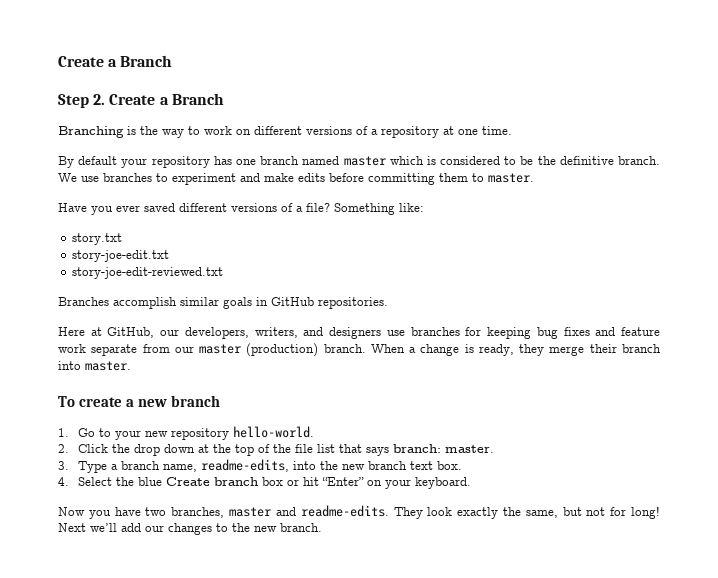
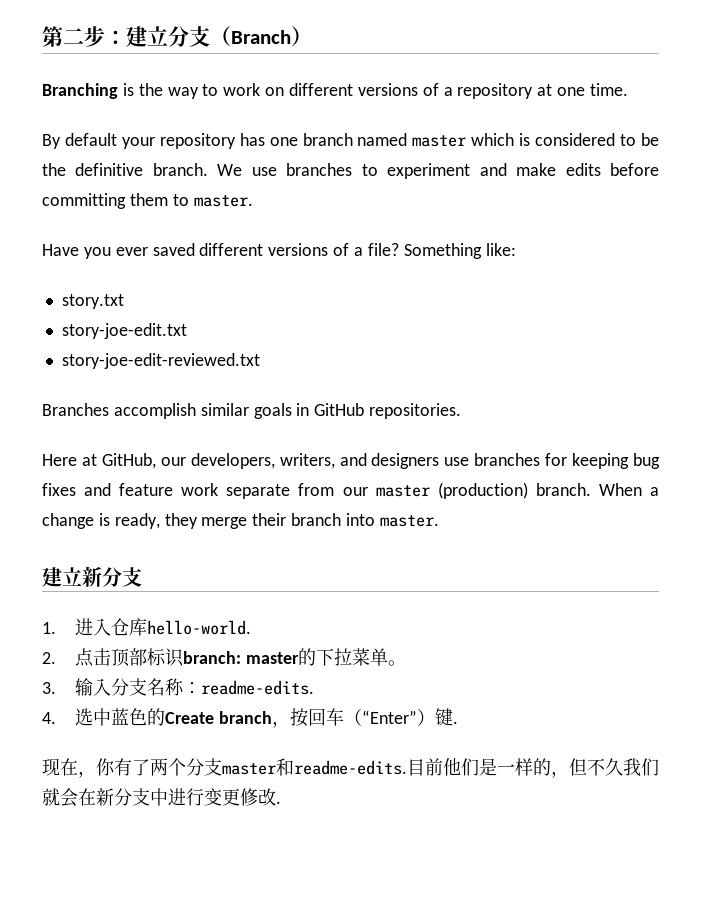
[58,55,173,67] [58,93,224,108] Create a Branch // Step 2. Create a Branch -> [42,26,312,47] 第二步：建立分支（Branch）
[58,395,220,407] [58,426,314,440] [58,444,494,456] [58,459,462,473] [58,477,471,489] [58,505,660,519] [58,523,322,535] To create a new branch // 1. Go to your new repository hello-world. // 2. Click the drop down at the top of the file list that says branch: master. // 3. Type a branch name, readme-edits, into the new branch text box. // 4. Select the blue Create branch box or hit “Enter” on your keyboard. // Now you have two branches, master and readme-edits. They look exactly the same, but not for long! Next we’ll add our changes to the new branch. -> [42,566,142,587] [42,618,251,636] [42,648,406,667] [42,678,314,696] [42,708,458,728] [42,758,659,778] [42,788,281,807] 建立新分支 // 1.进入仓库hello-world. // 2.点击顶部标识branch: master的下拉菜单。 // 3.输入分支名称：readme-edits. // 4.选中蓝色的Create branch，按回车（“Enter”）键. // 现在，你有了两个分支master和readme-edits.目前他们是一样的，但不久我们就会在新分支中进行变更修改.

